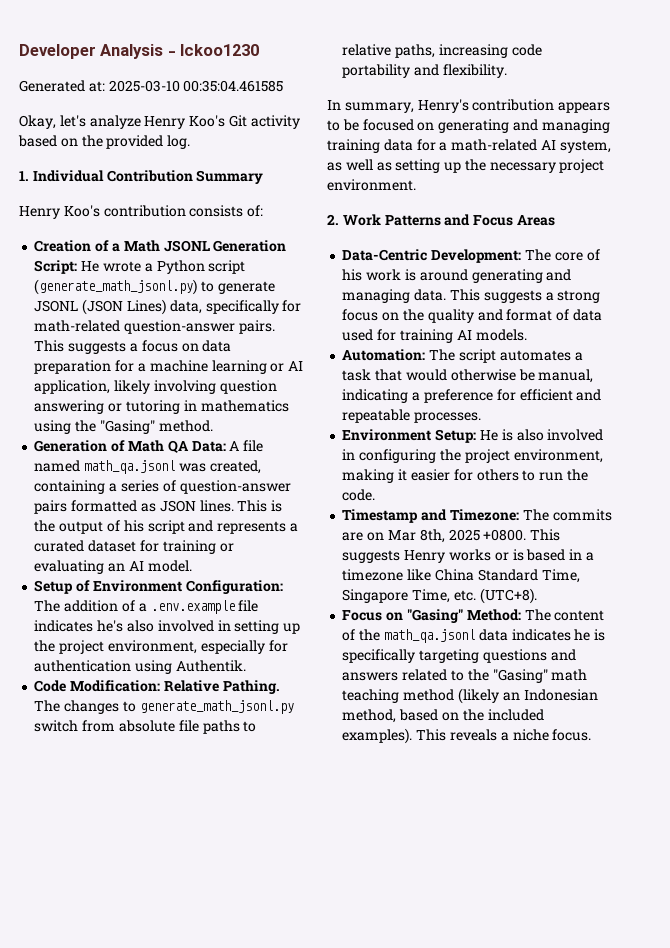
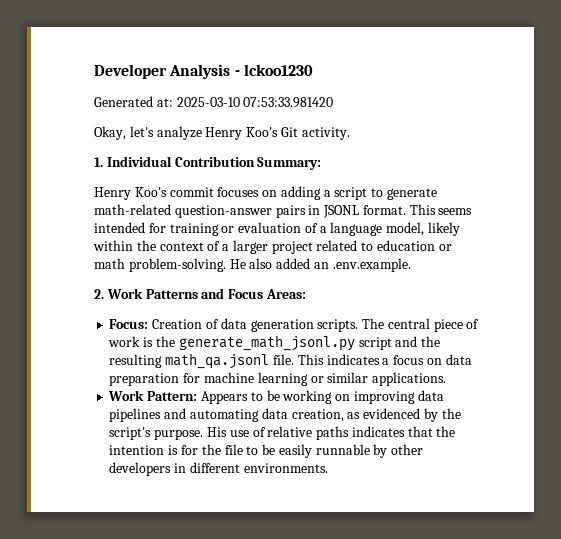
[183,80,284,92] 00:35:04.461585 -> [243,97,334,108] 07:53:33.981420
[250,115,300,129] [18,135,191,149] activity based on the provided log. -> [301,127,350,140] activity.
[196,170,264,184] [19,205,264,219] [34,240,287,252] [34,260,246,274] [34,279,275,295] [34,299,302,315] [34,320,275,334] [34,340,127,354] Summary // Henry Koo's contribution consists of: // Creation of a Math JSONL Generation Script: He wrote a Python script (generate_math_jsonl.py) to generate JSONL (JSON Lines) data, specifically for math-related question-answer pairs. This suggests -> [257,157,322,170] [94,186,438,200] [94,204,473,218] [94,222,461,236] [93,240,452,254] [94,258,411,272] [94,288,306,299] [109,318,480,332] [108,335,441,351] [109,353,380,369] Summary: // Henry Koo's commit focuses on adding a script to generate math-related question-answer pairs in JSONL format. This seems intended for training or evaluation of a language model, likely within the context of a larger project related to education or math problem-solving. He also added an .env.example. // 2. Work Patterns and Focus Areas: // Focus: Creation of data generation scripts. The central piece of work is the generate_math_jsonl.py script and the resulting math_qa.jsonl file. This indicates
[137,363,146,372] a -> (201, 378) none
[288,361,304,371] [34,380,277,394] [34,400,289,414] [34,420,213,434] [34,440,264,453] [34,460,261,474] [34,480,291,494] [34,500,283,514] [34,520,298,534] [34,540,234,554] [34,560,192,574] [34,580,283,594] [34,600,259,614] [34,620,301,634] [34,640,288,654] [34,660,246,674] [34,680,280,694] [34,700,294,714] [34,720,257,734] [342,44,542,58] [342,64,507,78] [327,99,611,113] [327,119,610,133] [327,139,611,153] [327,159,605,173] [327,179,416,191] [327,214,555,226] [342,249,600,263] [342,269,572,283] [342,289,601,303] [342,309,602,323] [342,329,527,343] [342,349,583,363] [342,369,594,383] [342,389,602,403] [342,409,482,423] [342,429,604,443] [342,449,603,463] [342,469,588,483] [342,489,376,501] [342,509,612,523] [342,529,561,543] [342,549,594,563] [342,569,580,583] [342,588,537,604] [342,609,605,623] [342,629,606,643] [342,649,576,663] [342,669,588,683] [342,688,598,704] [342,709,544,723] [342,728,592,744] AI application, likely involving question answering or tutoring in mathematics using the "Gasing" method. // Generation of Math QA Data: A file named math_qa.jsonl was created, containing a series of question-answer pairs formatted as JSON lines. This is the output of his script and represents a curated dataset for training or evaluating an AI model. // Setup of Environment Configuration: The addition of a .env.example file indicates he's also involved in setting up the project environment, especially for authentication using Authentik. // Code Modification: Relative Pathing. The changes to generate_math_jsonl.py switch from absolute file paths to relative paths, increasing code portability and flexibility. // In summary, Henry's contribution appears to be focused on generating and managing training data for a math-related AI system, as well as setting up the necessary project environment. // 2. Work Patterns and Focus Areas // Data-Centric Development: The core of his work is around generating and managing data. This suggests a strong focus on the quality and format of data used for training AI models. // Automation: The script automates a task that would otherwise be manual, indicating a preference for efficient and repeatable processes. // Environment Setup: He is also involved in configuring the project environment, making it easier for others to run the code. // Timestamp and Timezone: The commits are on Mar 8th, 2025 +0800. This suggests Henry works or is based in a timezone like China Standard Time, Singapore Time, etc. (UTC+8). // Focus on "Gasing" Method: The content of the math_qa.jsonl data indicates he is specifically targeting questions and answers related to the "Gasing" math teaching method (likely an Indonesian method, based on the included examples). This reveals a niche focus. -> [327,372,447,386] [108,390,444,404] [109,408,461,422] [109,426,456,440] [109,444,424,458] [109,462,328,476] similar applications. // Work Pattern: Appears to be working on improving data pipelines and automating data creation, as evidenced by the script's purpose. His use of relative paths indicates that the intention is for the file to be easily runnable by other developers in different environments.

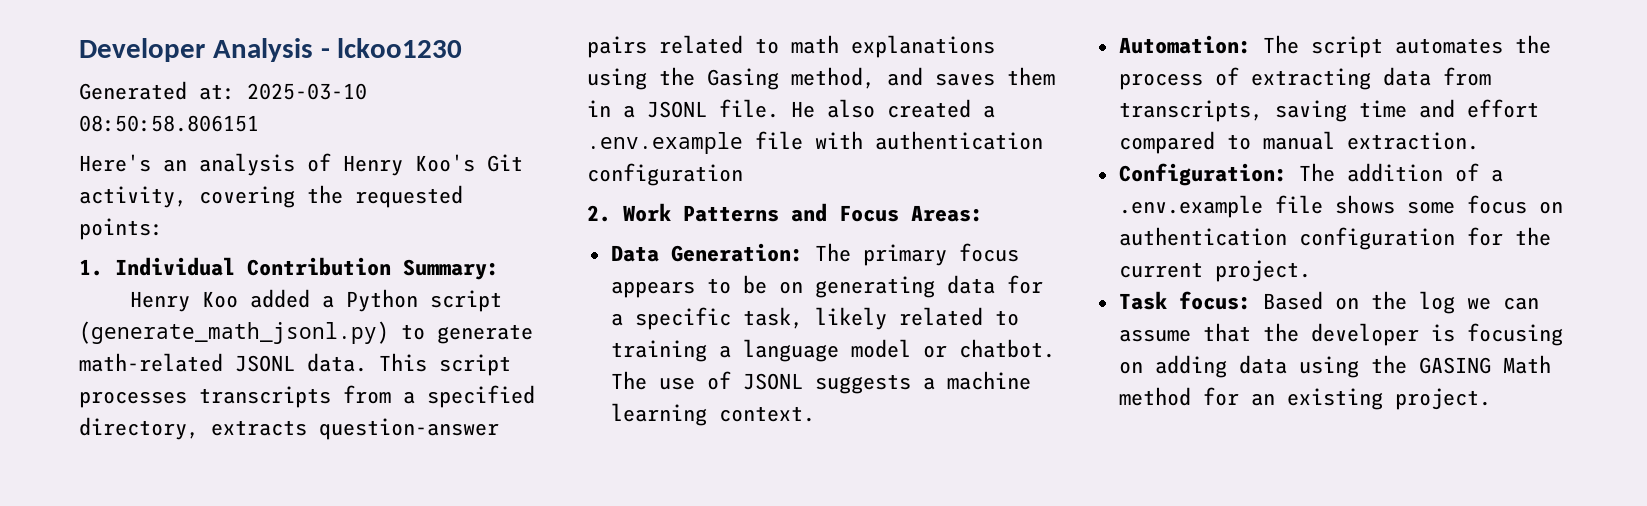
[243,97,334,108] [94,126,350,140] 07:53:33.981420 // Okay, let's analyze Henry Koo's Git activity. -> [79,115,259,132] [79,153,523,176] [79,185,463,208] [79,218,163,240] 08:50:58.806151 // Here's an analysis of Henry Koo's Git activity, covering the requested points:
[134,186,438,200] [94,204,473,218] [94,222,461,236] [93,240,452,254] [94,258,411,272] Koo's commit focuses on adding a script to generate math-related question-answer pairs in JSONL format. This seems intended for training or evaluation of a language model, likely within the context of a larger project related to education or math problem-solving. He also added an .env.example. -> [202,289,503,312] [79,321,533,344] [79,353,511,376] [79,385,535,408] [79,417,499,440] [587,35,995,58] [587,67,1055,90] [587,99,995,118] [587,131,1043,154] [587,163,743,186] Koo added a Python script (generate_math_jsonl.py) to generate math-related JSONL data. This script processes transcripts from a specified directory, extracts question-answer pairs related to math explanations using the Gasing method, and saves them in a JSONL file. He also created a .env.example file with authentication configuration
[109,318,480,332] [108,335,441,351] [109,353,472,369] [109,372,447,386] [108,390,444,404] [109,408,461,422] [109,426,456,440] [109,444,424,458] [109,462,328,476] Focus: Creation of data generation scripts. The central piece of work is the generate_math_jsonl.py script and the resulting math_qa.jsonl file. This indicates a focus on data preparation for machine learning or similar applications. // Work Pattern: Appears to be working on improving data pipelines and automating data creation, as evidenced by the script's purpose. His use of relative paths indicates that the intention is for the file to be easily runnable by other developers in different environments. -> [610,243,1019,266] [610,275,1043,298] [610,307,1019,330] [610,339,1055,362] [610,371,1031,394] [610,403,815,426] [1118,35,1551,58] [1118,67,1491,90] [1118,99,1539,122] [1118,131,1479,154] [1118,163,1503,186] [1118,195,1563,218] [1118,227,1551,250] [1118,260,1311,282] [1118,291,1539,314] [1118,323,1563,346] [1118,355,1551,378] [1118,387,1491,410] Data Generation: The primary focus appears to be on generating data for a specific task, likely related to training a language model or chatbot. The use of JSONL suggests a machine learning context. // Automation: The script automates the process of extracting data from transcripts, saving time and effort compared to manual extraction. // Configuration: The addition of a .env.example file shows some focus on authentication configuration for the current project. // Task focus: Based on the log we can assume that the developer is focusing on adding data using the GASING Math method for an existing project.

